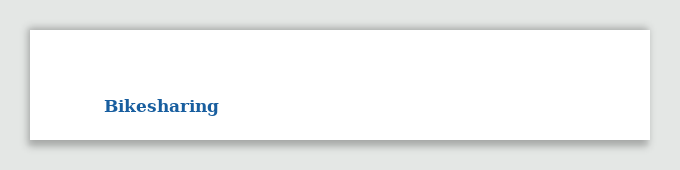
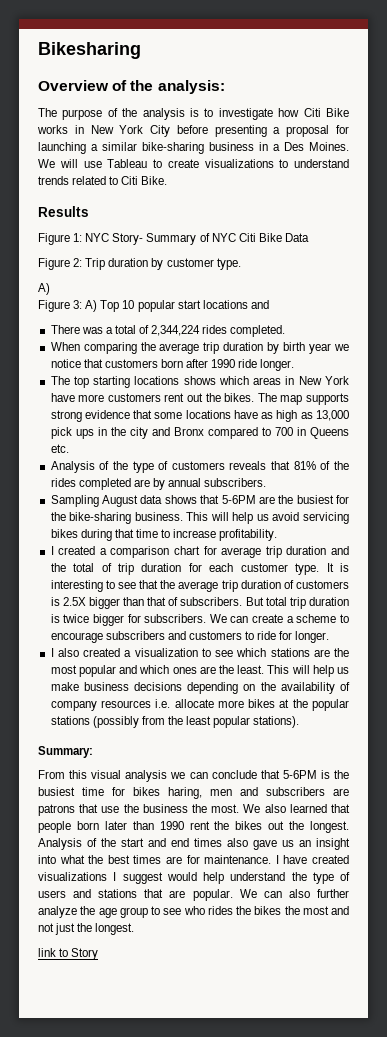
(219, 107) none -> [38,80,225,94] [38,108,349,120] [37,125,349,137] [38,142,349,154] [38,159,349,168] [38,176,168,185] [38,206,89,217] [38,233,309,245] [38,258,241,270] [38,283,50,295] [38,300,269,312] [50,325,286,337] [50,342,350,354] [50,359,295,371] [50,376,350,388] [50,393,349,405] [50,410,350,422] [50,427,349,439] [50,444,69,453] [50,461,349,473] [50,478,267,490] [50,495,349,507] [50,512,349,524] [50,529,278,541] [50,546,349,558] [50,563,349,575] [50,580,350,592] [50,597,349,609] [50,614,349,626] [50,631,330,643] [50,648,350,657] [50,665,349,677] [50,682,350,694] [50,699,349,711] [50,716,300,728] [38,746,93,758] [38,770,349,782] [38,787,349,799] [38,804,350,816] [38,821,349,833] [38,838,350,850] [38,855,349,864] [38,872,350,884] [38,889,349,901] [38,906,349,918] [38,923,135,935] [38,948,99,960] // Overview of the analysis: // The purpose of the analysis is to investigate how Citi Bike works in New York City before presenting a proposal for launching a similar bike-sharing business in a Des Moines. We will use Tableau to create visualizations to understand trends related to Citi Bike. // Results // Figure 1: NYC Story- Summary of NYC Citi Bike Data // Figure 2: Trip duration by customer type. // A) // Figure 3: A) Top 10 popular start locations and // There was a total of 2,344,224 rides completed. // When comparing the average trip duration by birth year we notice that customers born after 1990 ride longer. // The top starting locations shows which areas in New York have more customers rent out the bikes. The map supports strong evidence that some locations have as high as 13,000 pick ups in the city and Bronx compared to 700 in Queens etc. // Analysis of the type of customers reveals that 81% of the rides completed are by annual subscribers. // Sampling August data shows that 5-6PM are the busiest for the bike-sharing business. This will help us avoid servicing bikes during that time to increase profitability. // I created a comparison chart for average trip duration and the total of trip duration for each customer type. It is interesting to see that the average trip duration of customers is 2.5X bigger than that of subscribers. But total trip duration is twice bigger for subscribers. We can create a scheme to encourage subscribers and customers to ride for longer. // I also created a visualization to see which stations are the most popular and which ones are the least. This will help us make business decisions depending on the availability of company resources i.e. allocate more bikes at the popular stations (possibly from the least popular stations). // Summary: // From this visual analysis we can conclude that 5-6PM is the busiest time for bikes haring, men and subscribers are patrons that use the business the most. We also learned that people born later than 1990 rent the bikes out the longest. Analysis of the start and end times also gave us an insight into what the best times are for maintenance. I have created visualizations I suggest would help understand the type of users and stations that are popular. We can also further analyze the age group to see who rides the bikes the most and not just the longest. // link to Story

